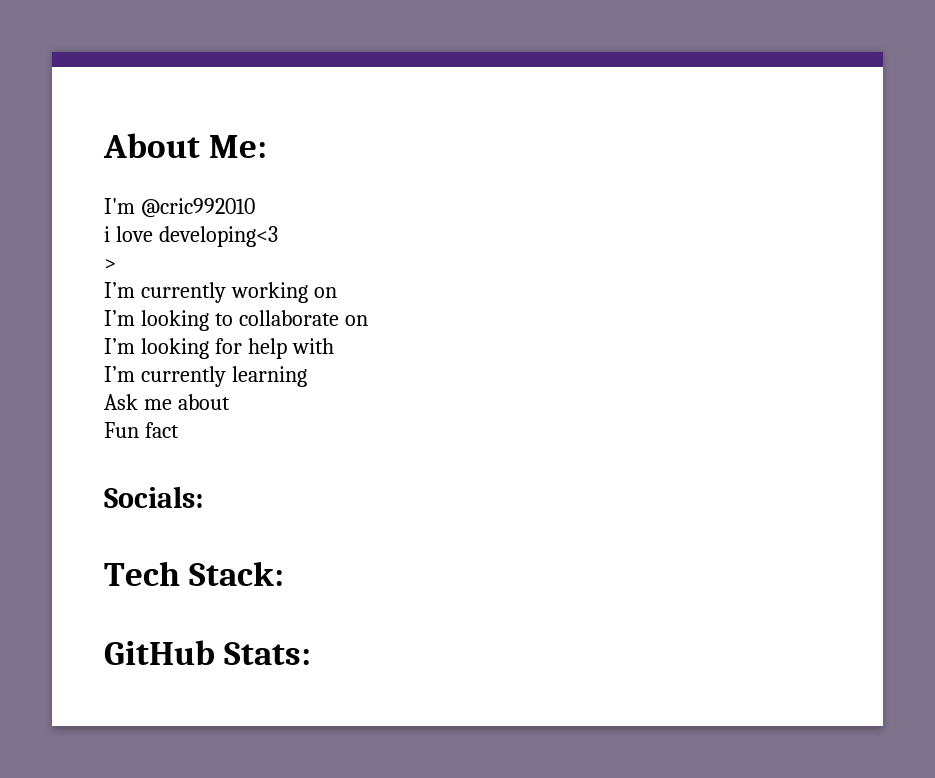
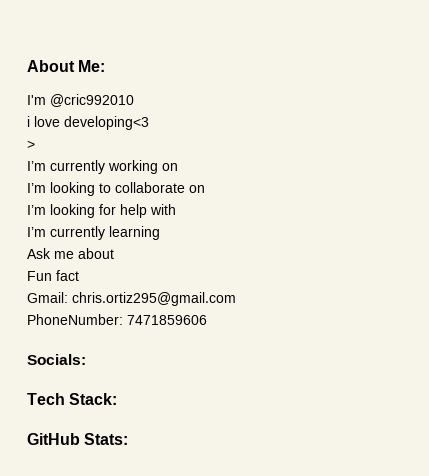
(179, 430) none -> [27,292,236,306] [27,314,207,325] // Gmail: chris.ortiz295@gmail.com // PhoneNumber: 7471859606

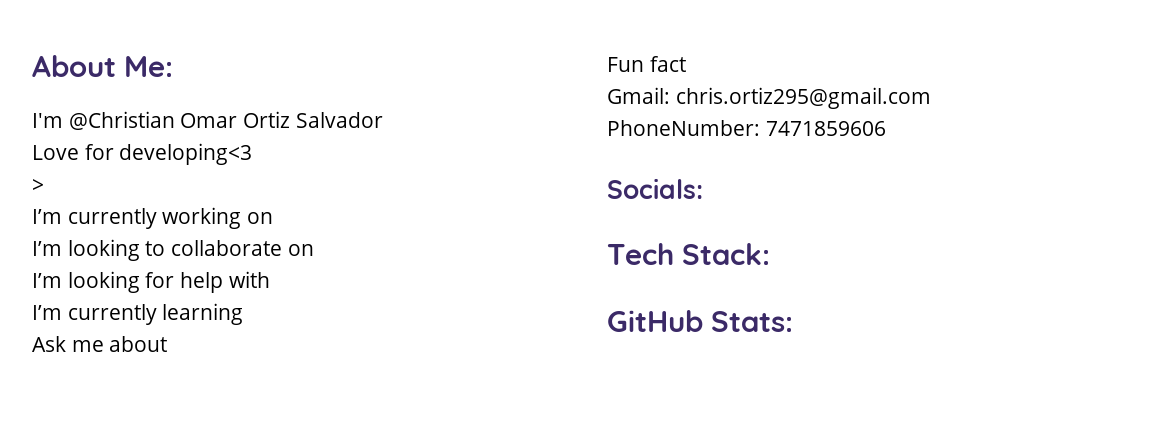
[50,94,134,107] [27,116,60,127] @cric992010 // i love -> [68,111,383,130] [32,144,114,160] @Christian Omar Ortiz Salvador // Love for

